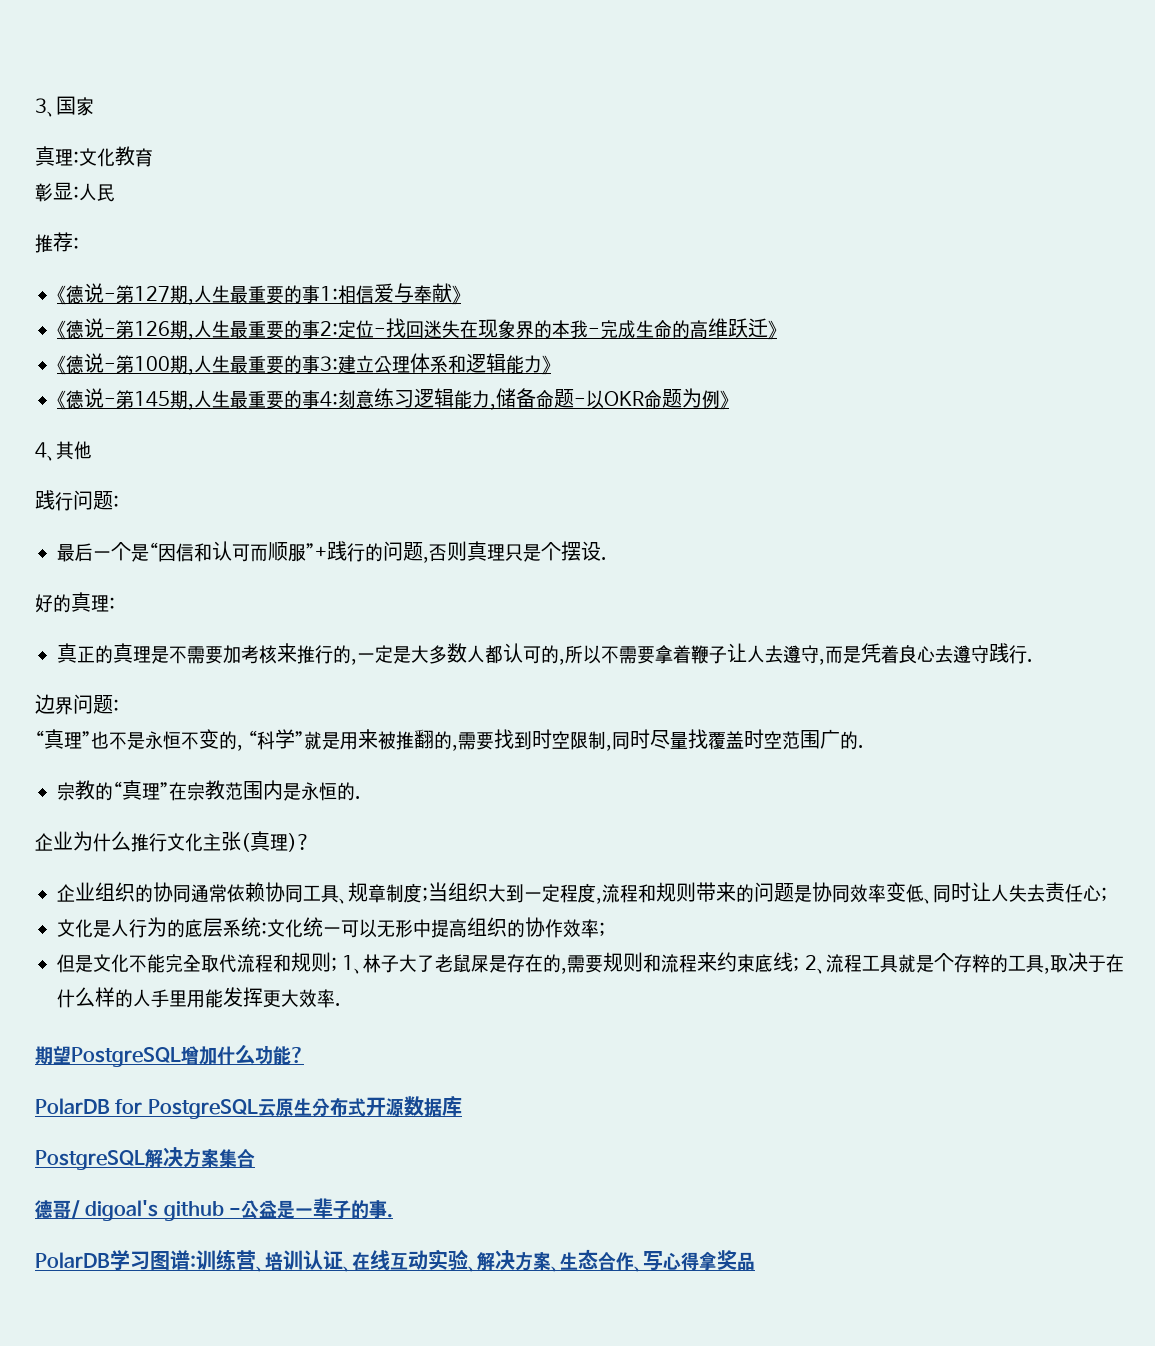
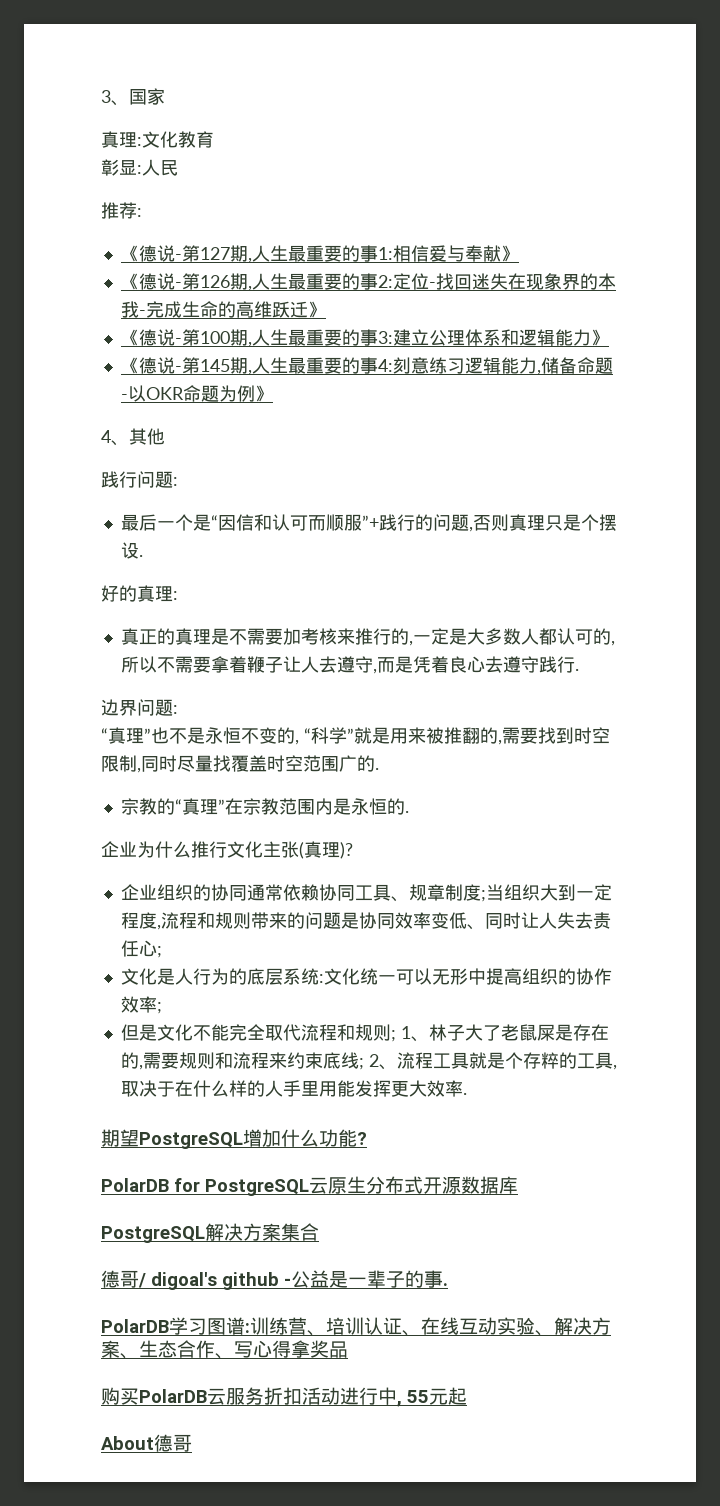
(755, 1261) none -> [101,1387,467,1407] [101,1434,192,1452] // 购买PolarDB云服务折扣活动进行中, 55元起 // About德哥

